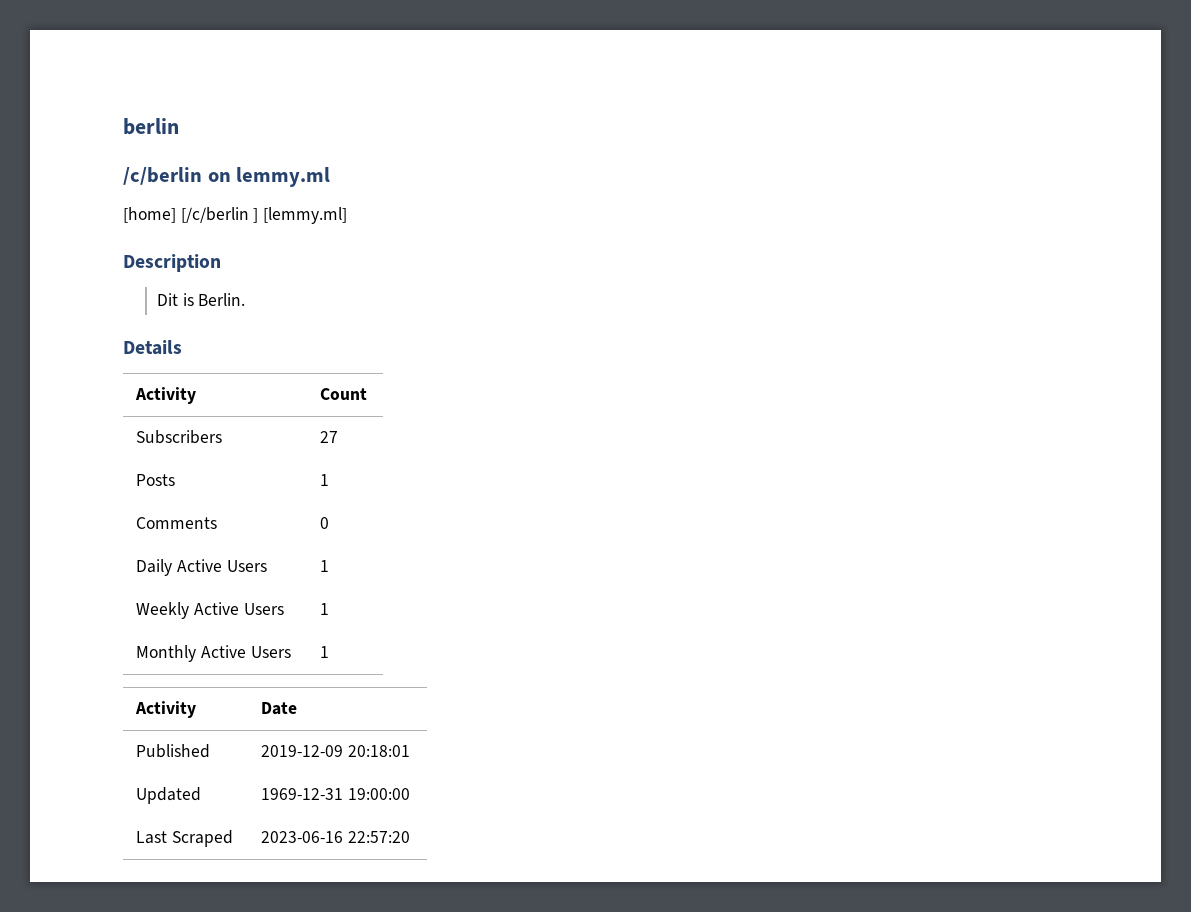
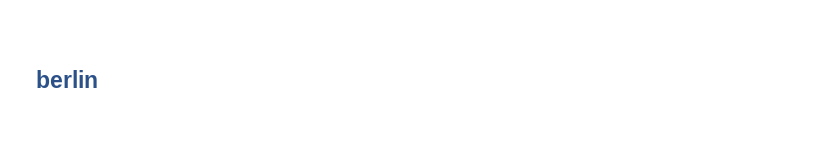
[123,167,331,187] [123,207,348,224] [123,254,221,272] [156,293,246,306] [123,340,182,355] [135,387,197,404] [320,388,368,400] [136,430,223,444] [320,431,339,443] [136,474,176,486] [320,474,330,486] [136,517,218,529] [320,517,330,529] [136,559,267,576] [320,560,330,572] [136,602,284,619] [320,603,330,615] [136,645,291,662] [320,646,330,658] [135,701,197,718] [261,702,298,715] [136,744,211,758] [261,745,411,757] [136,787,202,804] [261,788,411,800] [136,830,234,847] [261,831,411,843] // /c/berlin on lemmy.ml // [home] [/c/berlin ] [lemmy.ml] // Description // Dit is Berlin. // Details // Activity | Count // Subscribers | 27 // Posts | 1 // Comments | 0 // Daily Active Users | 1 // Weekly Active Users | 1 // Monthly Active Users | 1 // Activity | Date // Published | 2019-12-09 20:18:01 // Updated | 1969-12-31 19:00:00 // Last Scraped | 2023-06-16 22:57:20 -> (98, 79) none

